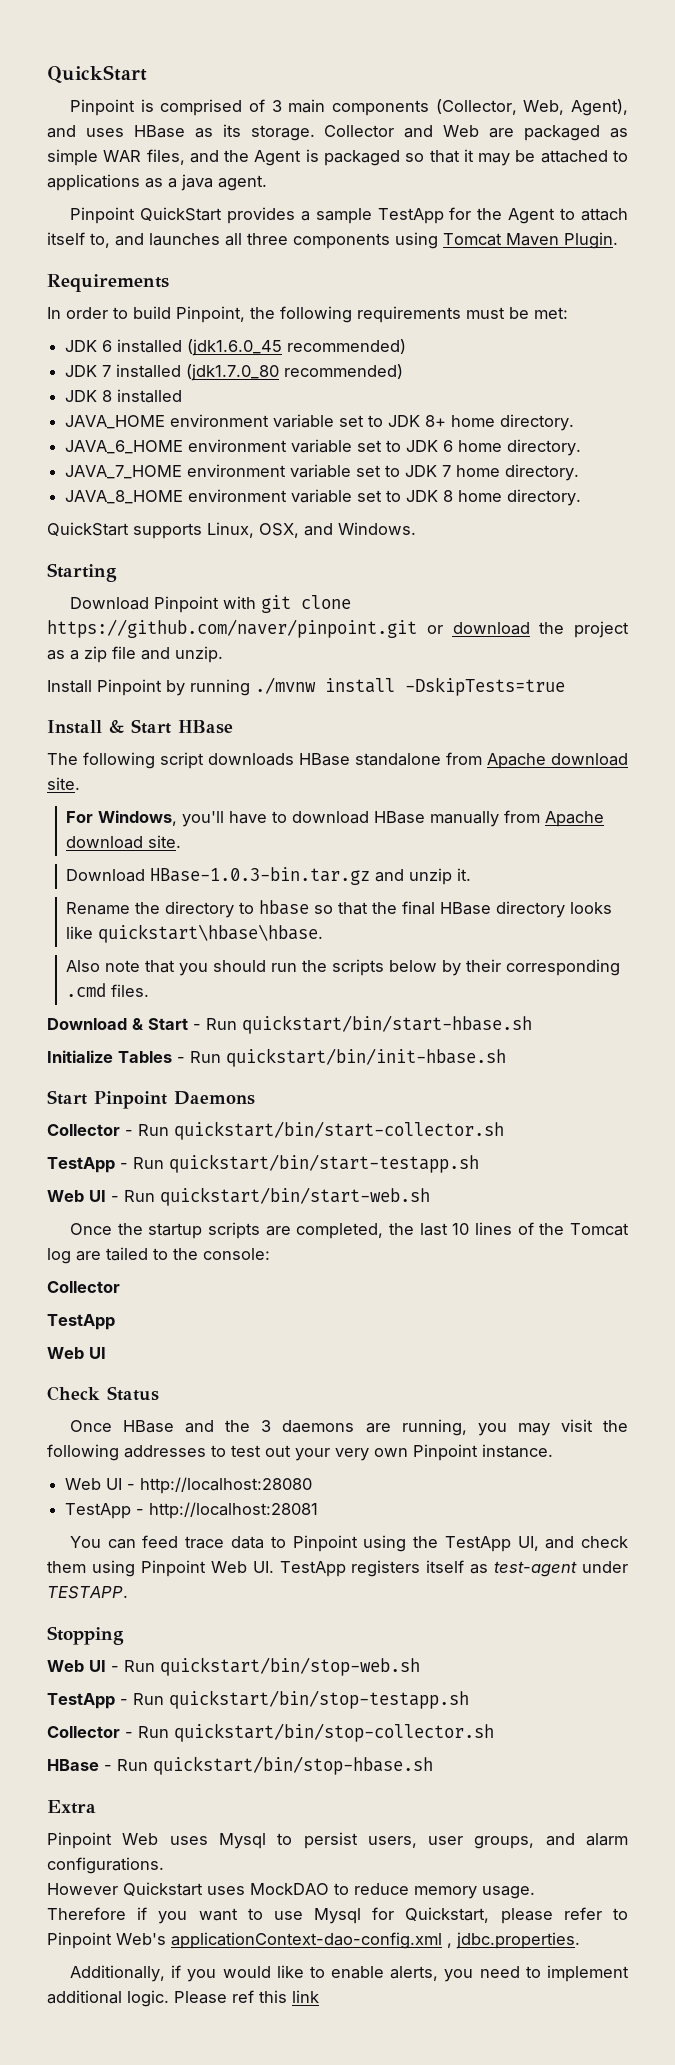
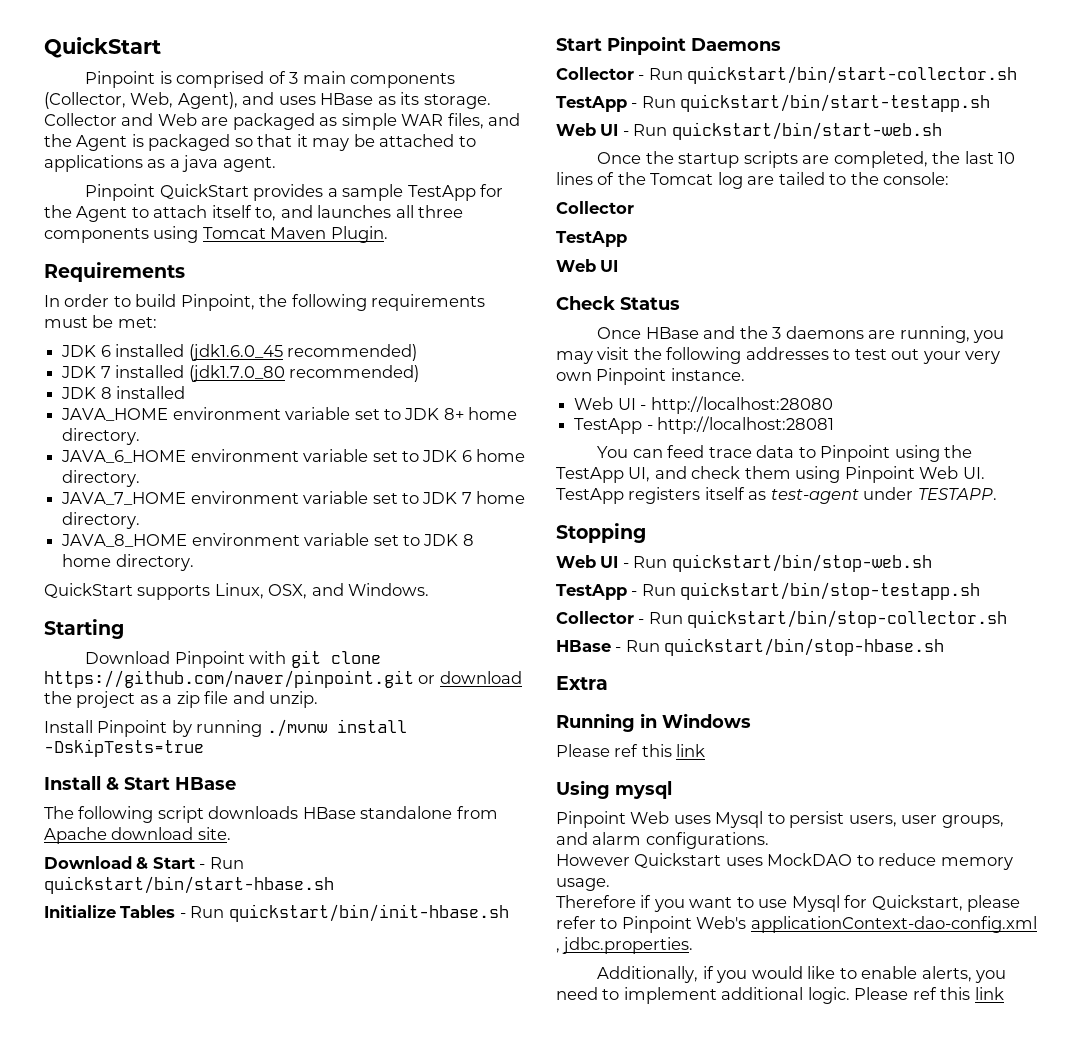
[66,810,605,827] [66,835,182,849] [66,867,472,885] [66,900,613,918] [66,924,324,943] [66,959,621,976] [66,983,150,997] // For Windows, you'll have to download HBase manually from Apache download site. // Download HBase-1.0.3-bin.tar.gz and unzip it. // Rename the directory to hbase so that the final HBase directory looks like quickstart\hbase\hbase. // Also note that you should run the scripts below by their corresponding .cmd files. -> (231, 833) none
(96, 1807) none -> [556,713,751,732] [556,744,706,757] [556,780,672,799] // Running in Windows // Please ref this link // Using mysql

